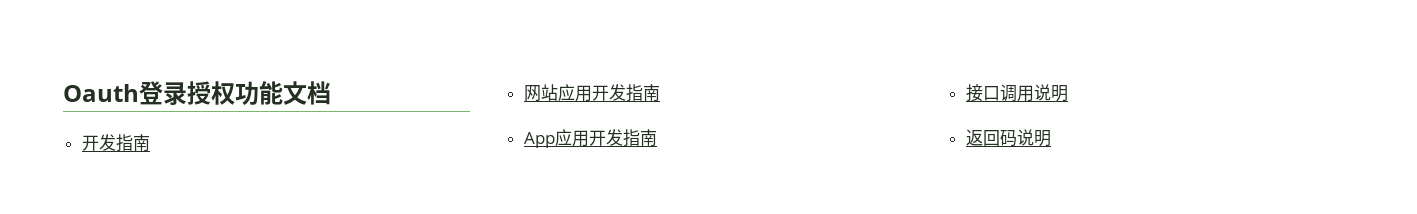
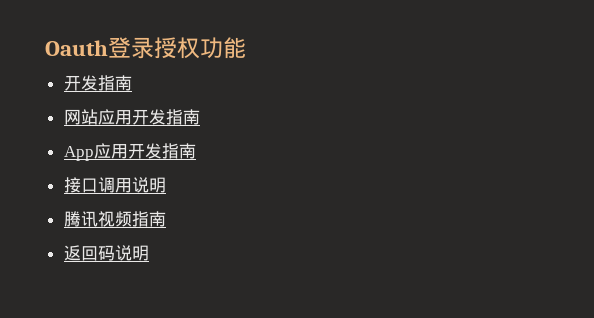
[283,81,331,105] 文档 -> (246, 48) none
(1068, 93) none -> [63,211,166,227] // 腾讯视频指南

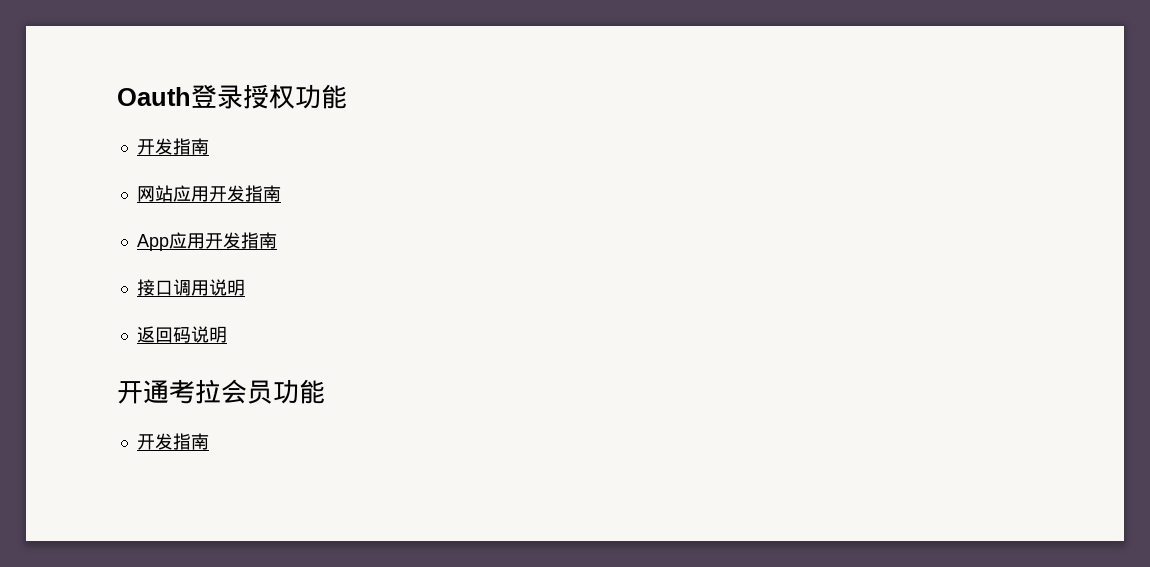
[63,211,166,227] // 腾讯视频指南 -> (245, 287) none
(149, 253) none -> [117,379,325,404] [136,433,209,450] // 开通考拉会员功能 // 开发指南

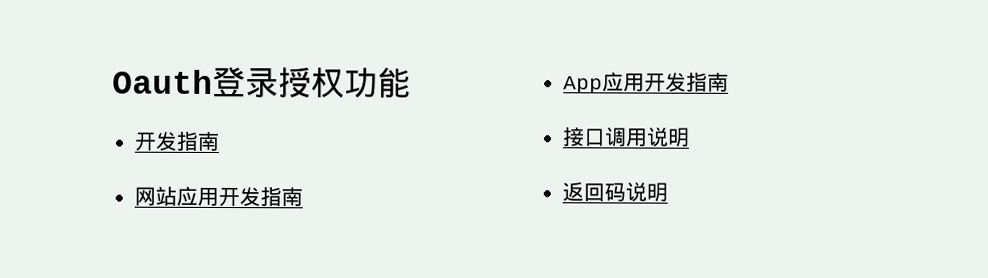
[117,379,325,404] [136,433,209,450] // 开通考拉会员功能 // 开发指南 -> (669, 192) none

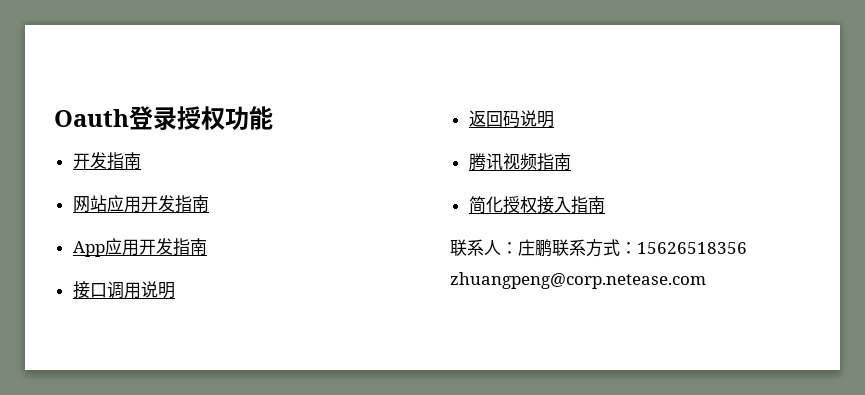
(669, 192) none -> [468,153,571,171] [468,196,605,214] [450,239,747,257] [450,272,706,289] // 腾讯视频指南 // 简化授权接入指南 // 联系人：庄鹏联系方式：15626518356 zhuangpeng@corp.netease.com

